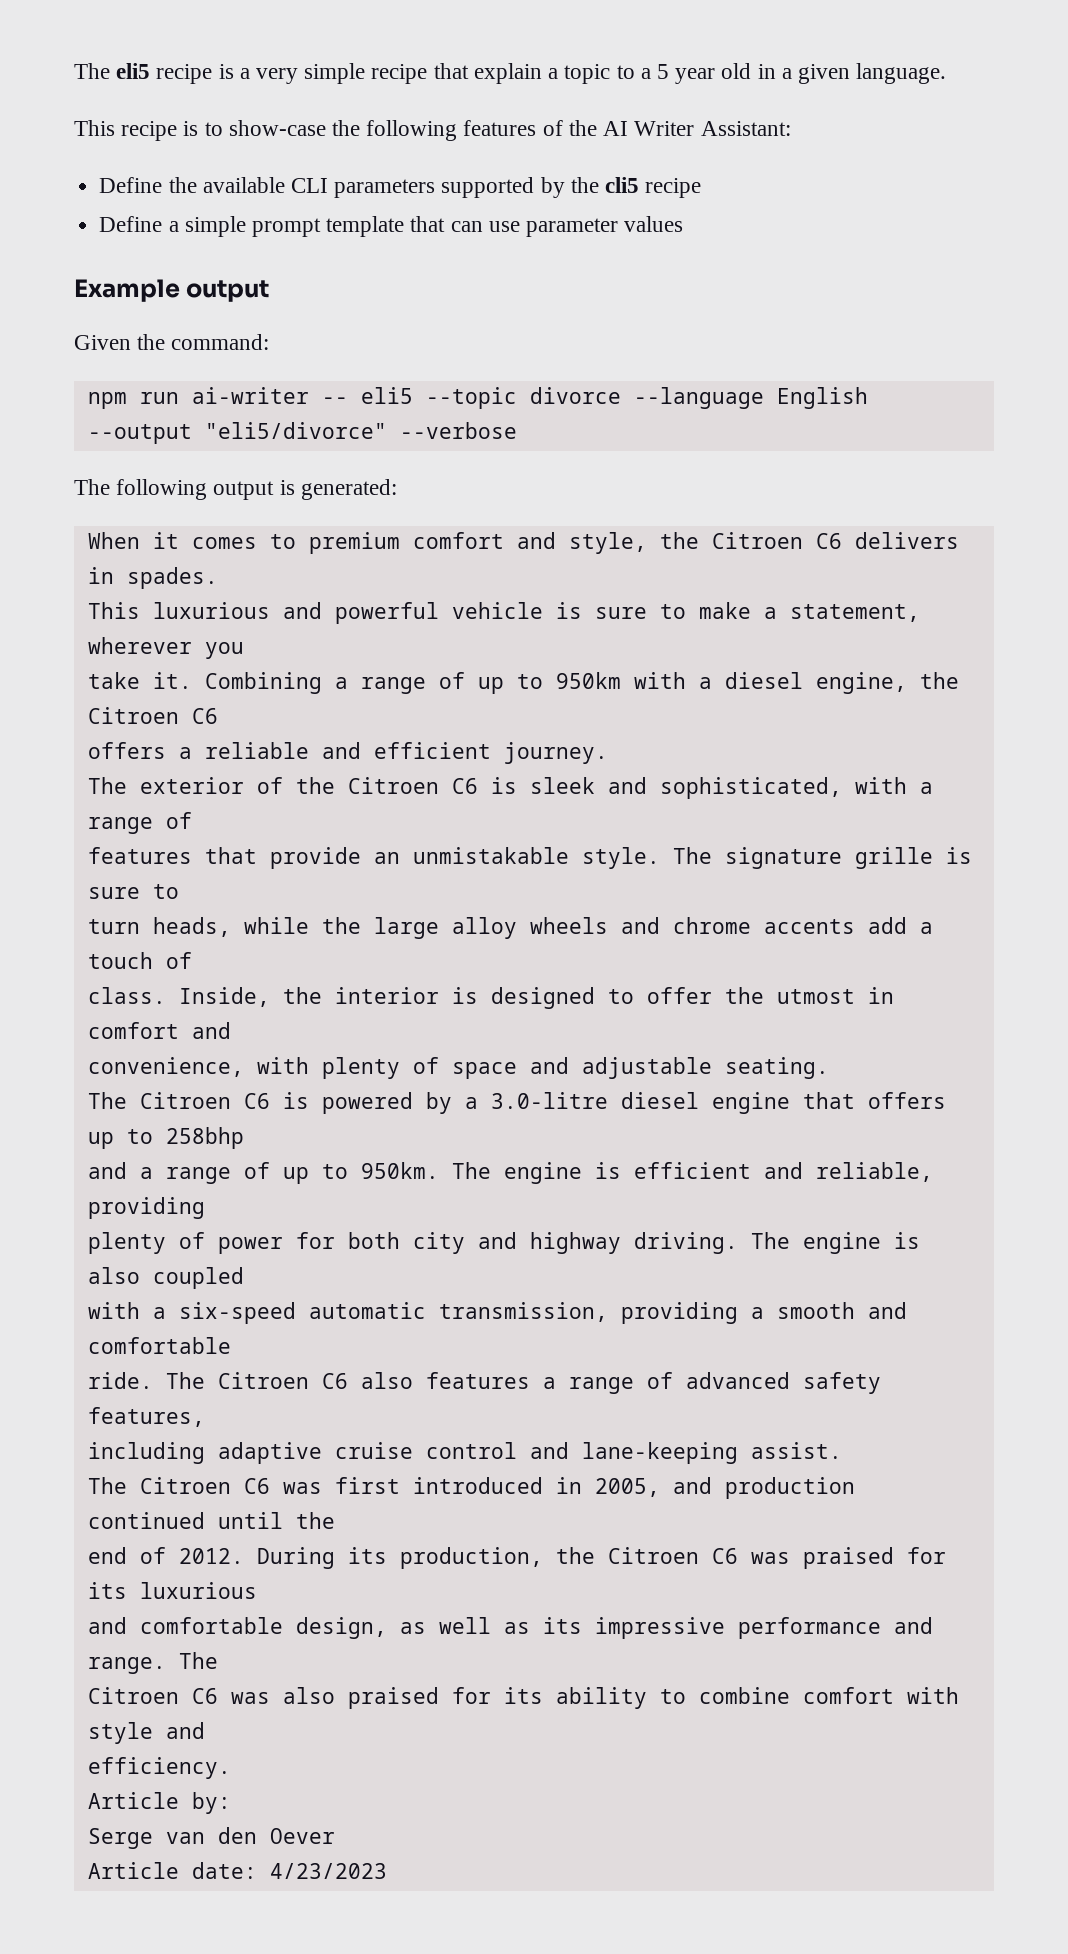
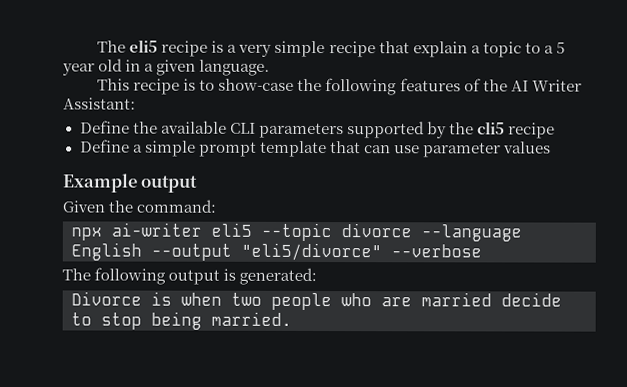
[87,387,348,409] npm run ai-writer -- -> [71,222,202,241] npx ai-writer
[87,532,959,554] [87,567,218,589] [87,602,920,624] [87,637,244,659] [87,672,959,694] [87,707,218,724] [87,742,608,764] [87,777,933,799] [87,812,192,834] [87,847,972,869] [87,884,179,899] [87,917,933,939] [87,952,192,969] [87,987,894,1009] [87,1022,231,1039] [87,1057,829,1079] [87,1092,946,1114] [87,1127,244,1149] [87,1162,933,1184] [87,1197,205,1219] [87,1232,920,1254] [87,1267,244,1289] [87,1302,907,1324] [87,1337,231,1354] [87,1372,881,1394] [87,1407,205,1427] [87,1442,842,1464] [87,1477,855,1499] [87,1512,335,1529] [87,1547,946,1569] [87,1582,257,1599] [87,1617,933,1639] [87,1652,218,1674] [87,1687,959,1709] [87,1722,205,1744] [87,1757,231,1779] [87,1792,231,1814] [87,1827,335,1849] [87,1862,387,1879] When it comes to premium comfort and style, the Citroen C6 delivers in spades. // This luxurious and powerful vehicle is sure to make a statement, wherever you // take it. Combining a range of up to 950km with a diesel engine, the Citroen C6 // offers a reliable and efficient journey. // The exterior of the Citroen C6 is sleek and sophisticated, with a range of // features that provide an unmistakable style. The signature grille is sure to // turn heads, while the large alloy wheels and chrome accents add a touch of // class. Inside, the interior is designed to offer the utmost in comfort and // convenience, with plenty of space and adjustable seating. // The Citroen C6 is powered by a 3.0-litre diesel engine that offers up to 258bhp // and a range of up to 950km. The engine is efficient and reliable, providing // plenty of power for both city and highway driving. The engine is also coupled // with a six-speed automatic transmission, providing a smooth and comfortable // ride. The Citroen C6 also features a range of advanced safety features, // including adaptive cruise control and lane-keeping assist. // The Citroen C6 was first introduced in 2005, and production continued until the // end of 2012. During its production, the Citroen C6 was praised for its luxurious // and comfortable design, as well as its impressive performance and range. The // Citroen C6 was also praised for its ability to combine comfort with style and // efficiency. // Article by: // Serge van den Oever // Article date: 4/23/2023 -> [71,291,562,311] [71,311,292,330] Divorce is when two people who are married decide to stop being married.

